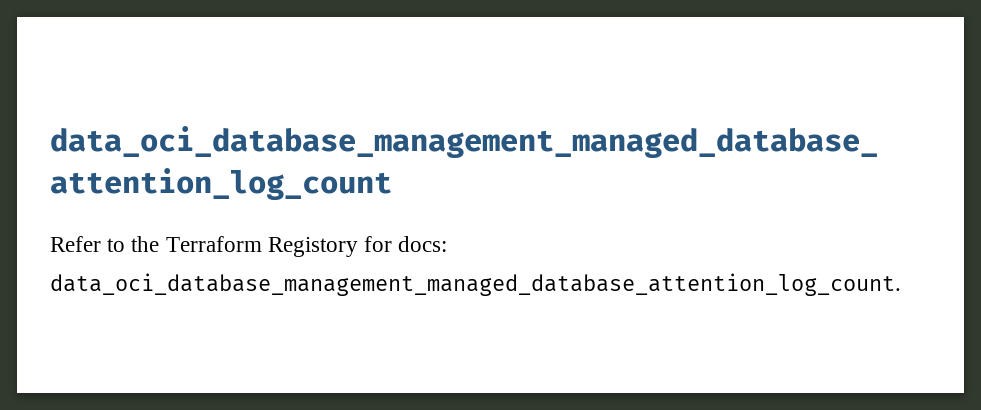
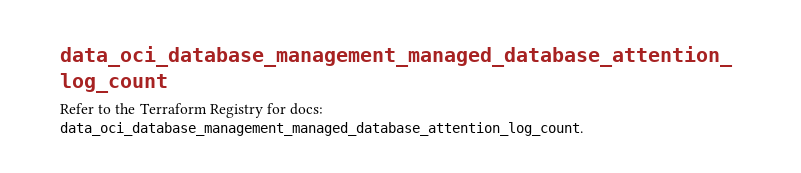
[267,237,358,257] Registory -> [209,104,263,118] Registry

